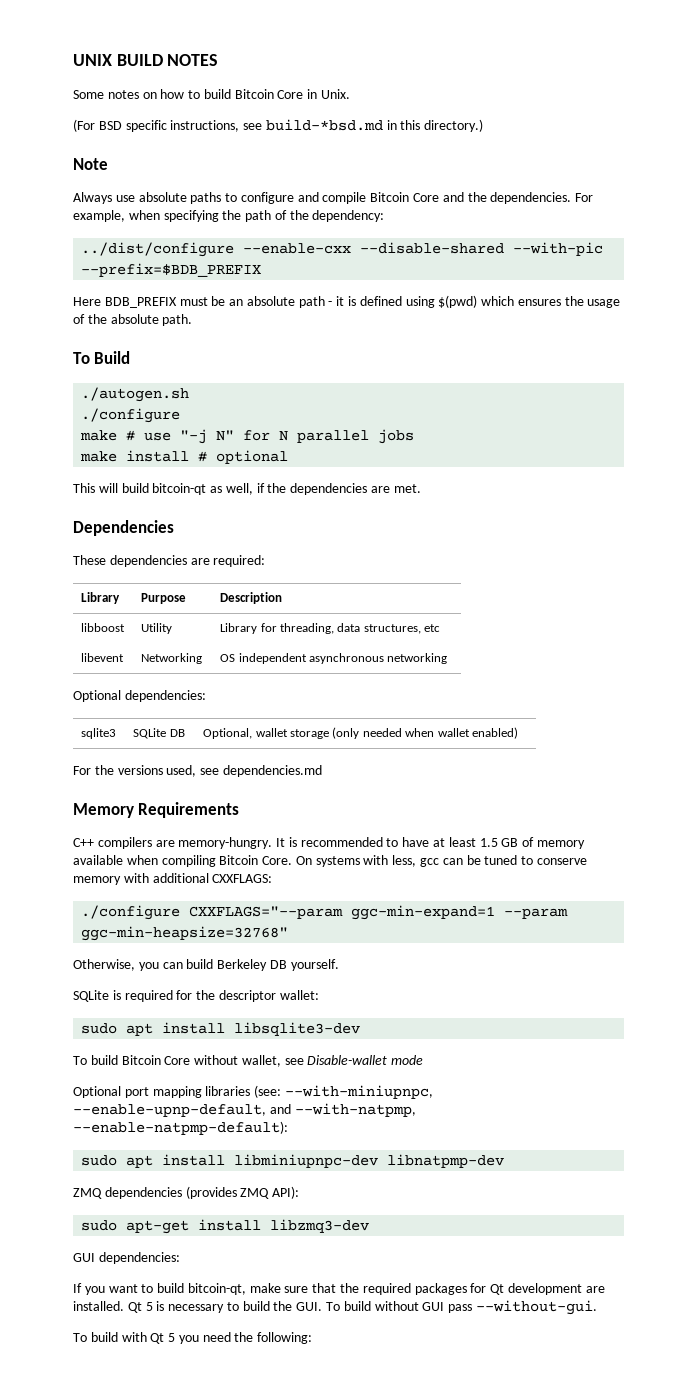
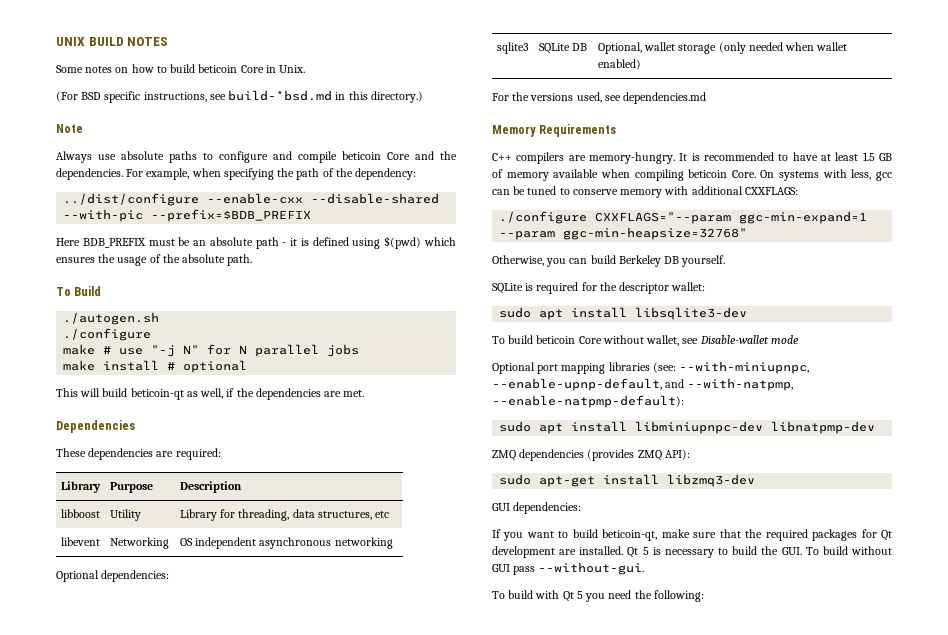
[234,89,274,99] Bitcoin -> [198,64,238,73] beticoin
[370,192,410,202] Bitcoin -> [342,151,381,160] beticoin
[152,483,207,495] bitcoin-qt -> [130,388,184,400] beticoin-qt
[219,855,259,865] Bitcoin -> [688,169,728,178] beticoin
[121,1055,161,1065] Bitcoin -> [536,335,576,344] beticoin
[187,1283,246,1295] bitcoin-qt, -> [602,529,658,541] beticoin-qt,

